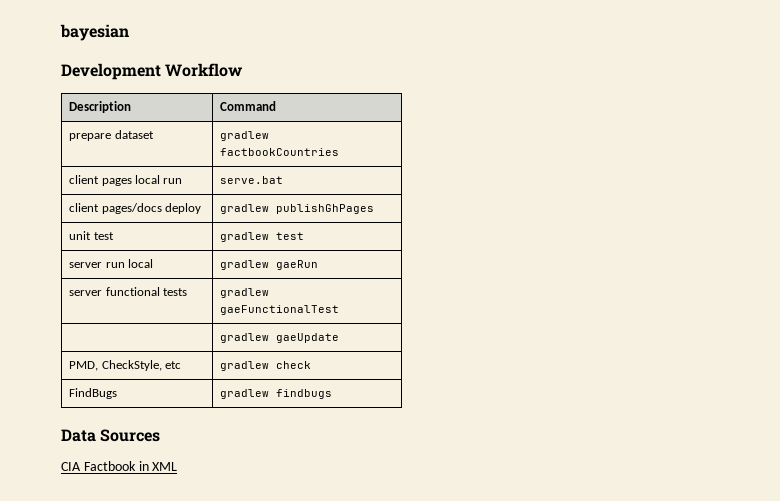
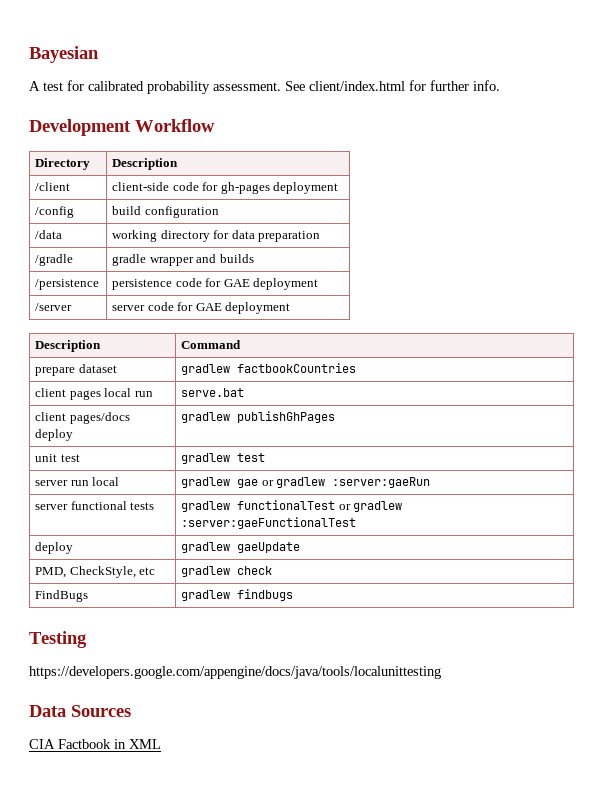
[60,24,129,41] [61,63,244,80] bayesian // Development Workflow -> [29,46,99,63] [29,80,500,94] [29,119,215,136] [35,158,91,170] [112,158,179,170] [35,182,71,191] [112,182,339,194] [35,206,75,218] [112,206,219,218] [35,230,63,239] [112,230,321,242] [35,254,74,266] [112,254,254,266] [35,279,100,290] [112,278,319,290] [35,303,73,311] [112,302,291,314] Bayesian // A test for calibrated probability assessment. See client/index.html for further info. // Development Workflow // Directory | Description // /client | client-side code for gh-pages deployment // /config | build configuration // /data | working directory for data preparation // /gradle | gradle wrapper and builds // /persistence | persistence code for GAE deployment // /server | server code for GAE deployment
[276,260,319,270] gaeRun -> [237,477,431,488] gae or gradlew :server:gaeRun
[220,305,340,315] gaeFunctionalTest // -> [237,500,403,512] [181,517,357,529] [35,542,74,554] functionalTest or gradlew :server:gaeFunctionalTest // deploy
(333, 394) none -> [29,631,87,648] [29,666,441,679] // Testing // https://developers.google.com/appengine/docs/java/tools/localunittesting

